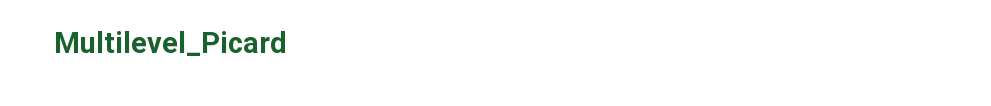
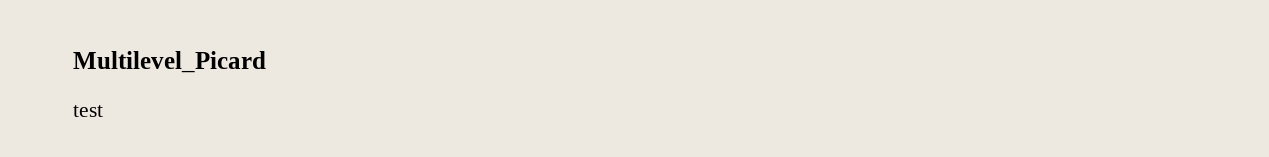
(287, 43) none -> [73,105,103,117] // test

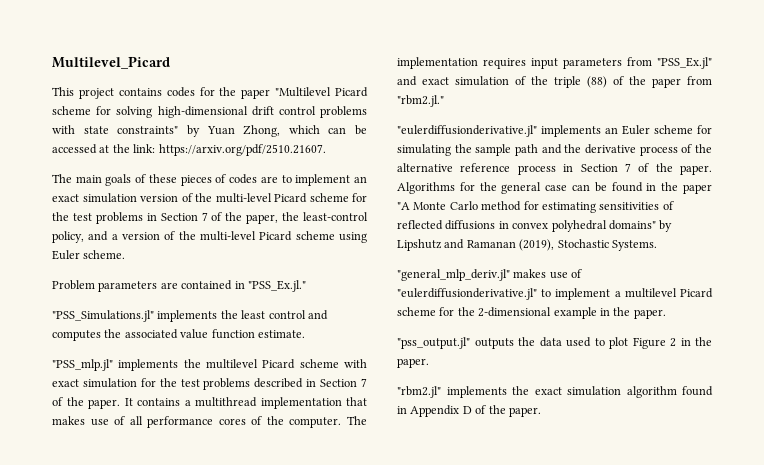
[73,105,103,117] test -> [52,87,368,99] [52,106,367,118] [52,125,367,137] [52,144,326,156] [52,174,367,186] [52,193,367,203] [52,212,369,224] [52,231,367,243] [52,250,126,260] [52,280,306,292] [52,310,328,322] [52,329,305,341] [52,359,367,371] [52,378,367,390] [52,397,367,409] [52,416,367,428] [397,57,712,69] [397,76,712,88] [397,95,444,107] [397,125,712,137] [397,144,712,156] [397,163,712,175] [397,182,712,194] [397,201,674,213] [397,220,673,232] [397,239,657,251] [397,269,583,281] [397,288,713,300] [397,307,666,319] [397,337,712,349] [397,358,429,368] [397,386,713,398] [397,405,541,417] This project contains codes for the paper "Multilevel Picard scheme for solving high-dimensional drift control problems with state constraints" by Yuan Zhong, which can be accessed at the link: https://arxiv.org/pdf/2510.21607. // The main goals of these pieces of codes are to implement an exact simulation version of the multi-level Picard scheme for the test problems in Section 7 of the paper, the least-control policy, and a version of the multi-level Picard scheme using Euler scheme. // Problem parameters are contained in "PSS_Ex.jl." // "PSS_Simulations.jl" implements the least control and computes the associated value function estimate. // "PSS_mlp.jl" implements the multilevel Picard scheme with exact simulation for the test problems described in Section 7 of the paper. It contains a multithread implementation that makes use of all performance cores of the computer. The implementation requires input parameters from "PSS_Ex.jl" and exact simulation of the triple (88) of the paper from "rbm2.jl." // "eulerdiffusionderivative.jl" implements an Euler scheme for simulating the sample path and the derivative process of the alternative reference process in Section 7 of the paper. Algorithms for the general case can be found in the paper "A Monte Carlo method for estimating sensitivities of reflected diffusions in convex polyhedral domains" by Lipshutz and Ramanan (2019), Stochastic Systems. // "general_mlp_deriv.jl" makes use of "eulerdiffusionderivative.jl" to implement a multilevel Picard scheme for the 2-dimensional example in the paper. // "pss_output.jl" outputs the data used to plot Figure 2 in the paper. // "rbm2.jl" implements the exact simulation algorithm found in Appendix D of the paper.

